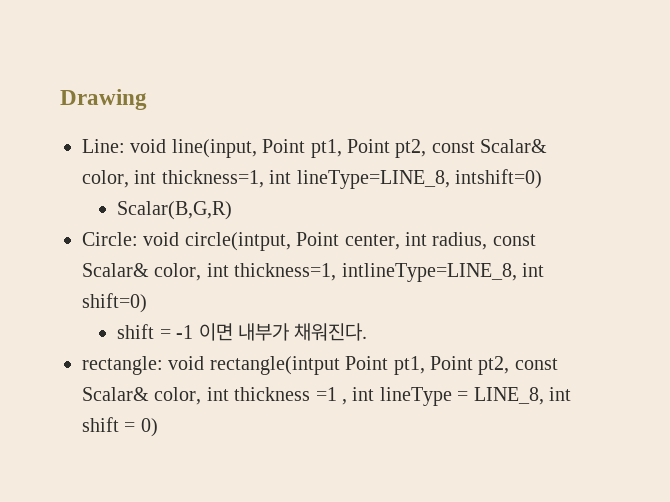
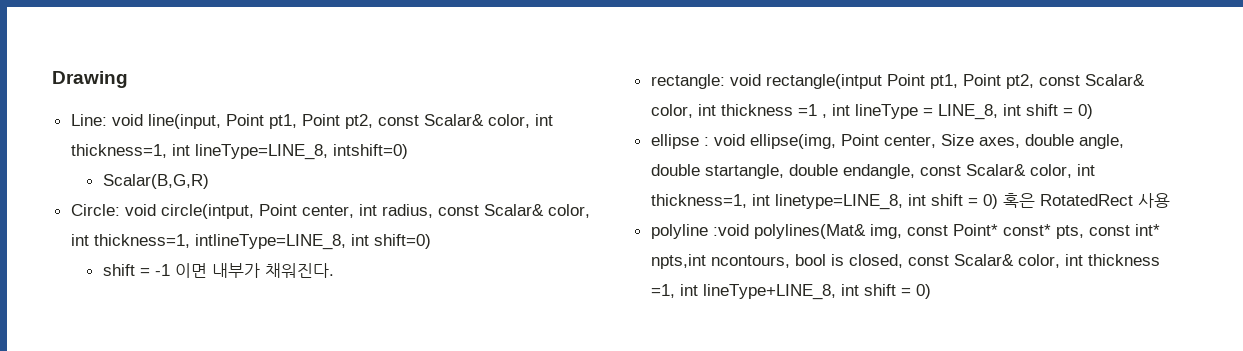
(158, 427) none -> [650,134,1124,149] [650,164,1095,179] [650,193,1170,210] [650,224,1160,239] [650,254,1160,269] [650,284,931,300] // ellipse : void ellipse(img, Point center, Size axes, double angle, double startangle, double endangle, const Scalar& color, int thickness=1, int linetype=LINE_8, int shift = 0) 혹은 RotatedRect 사용 // polyline :void polylines(Mat& img, const Point* const* pts, const int* npts,int ncontours, bool is closed, const Scalar& color, int thickness =1, int lineType+LINE_8, int shift = 0)

